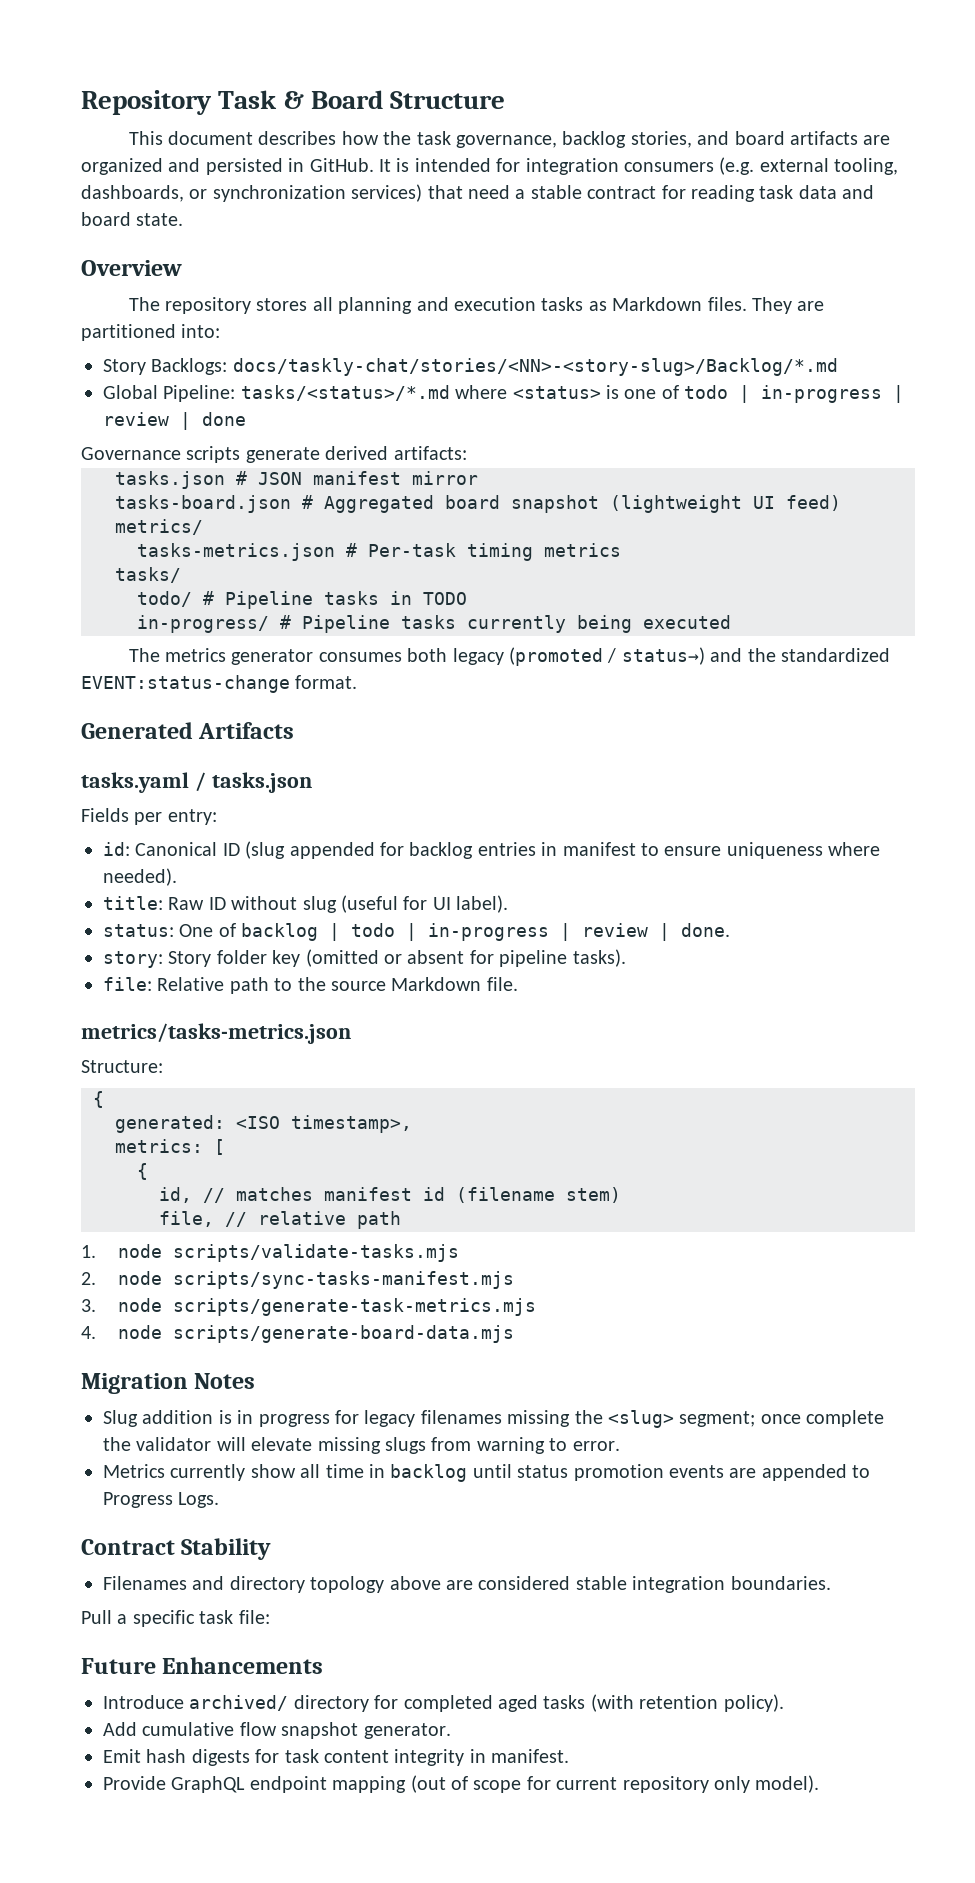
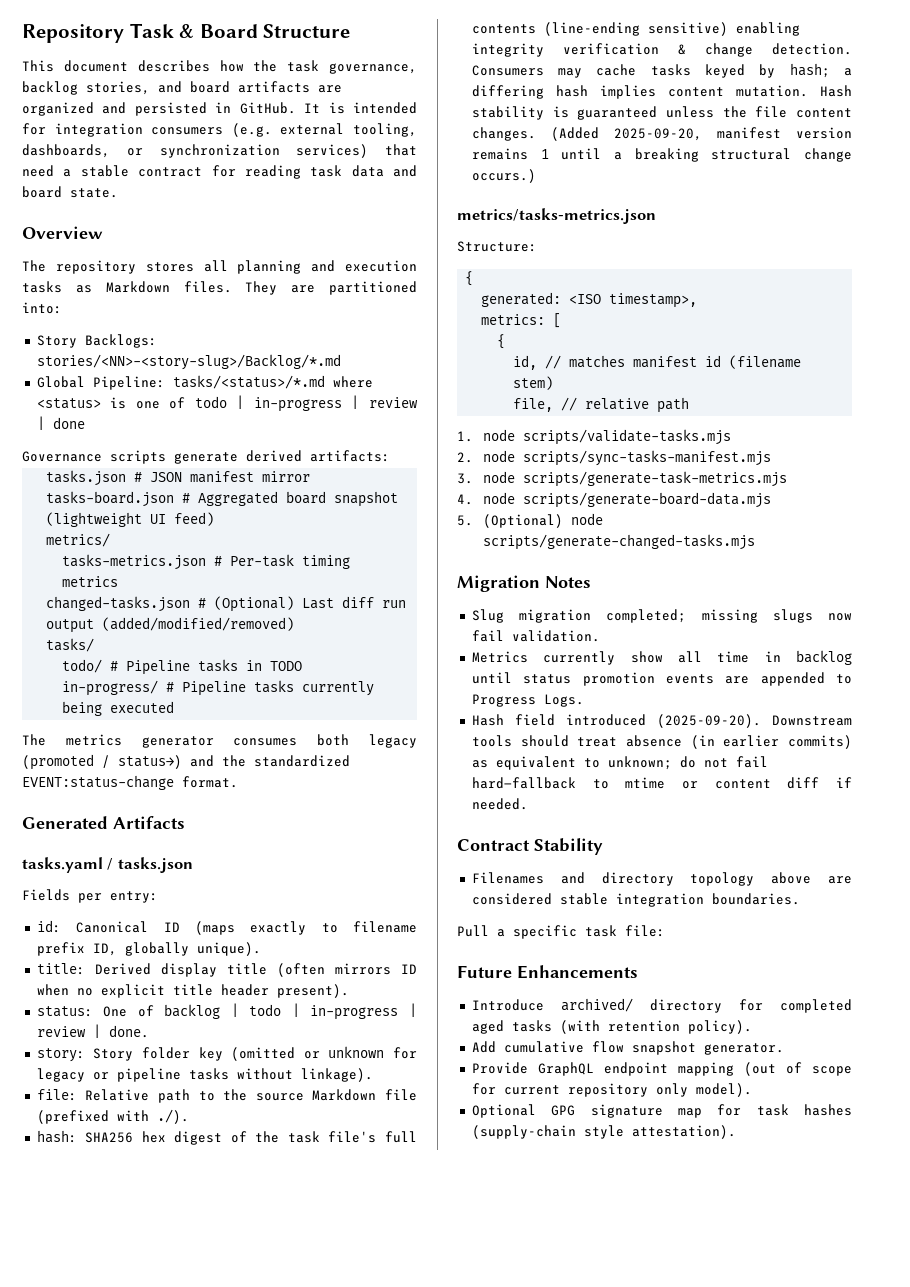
[232,358,838,376] docs/taskly-chat/stories/<NN>-<story-slug>/Backlog/*.md -> [36,354,341,370] stories/<NN>-<story-slug>/Backlog/*.md
(621, 550) none -> [46,596,407,612] [46,617,295,633] // changed-tasks.json # (Optional) Last diff run output (added/modified/removed)
[245,841,881,859] [103,868,177,886] [103,895,509,913] (slug appended for backlog entries in manifest to ensure uniqueness where needed). // title: Raw ID without slug (useful for UI label). -> [194,921,417,935] [36,942,261,956] [36,963,417,977] [36,984,349,998] (maps exactly to filename prefix ID, globally unique). // title: Derived display title (often mirrors ID when no explicit title header present).
[407,949,626,967] absent for pipeline tasks). -> [328,1046,417,1059] [36,1068,373,1082] unknown for legacy or pipeline tasks without linkage).
[486,977,518,991] file. -> [385,1089,417,1101] [36,1109,189,1124] [36,1130,418,1145] [471,22,800,36] [471,43,852,57] [471,63,852,78] [471,85,852,99] [471,106,852,120] [471,127,852,141] [471,148,852,162] [471,169,536,183] file (prefixed with ./). // hash: SHA256 hex digest of the task file's full contents (line-ending sensitive) enabling integrity verification & change detection. Consumers may cache tasks keyed by hash; a differing hash implies content mutation. Hash stability is guaranteed unless the file content changes. (Added 2025-09-20, manifest version remains 1 until a breaking structural change occurs.)
(515, 1334) none -> [457,513,603,528] [482,534,755,550] // 5. (Optional) node scripts/generate-changed-tasks.mjs
[142,1410,885,1428] [103,1437,620,1454] addition is in progress for legacy filenames missing the <slug> segment; once complete the validator will elevate missing slugs from warning to error. -> [519,609,852,623] [471,630,600,642] migration completed; missing slugs now fail validation.
(220, 1500) none -> [471,714,852,728] [471,735,852,749] [471,756,768,770] [471,777,852,789] [471,798,528,810] // Hash field introduced (2025-09-20). Downstream tools should treat absence (in earlier commits) as equivalent to unknown; do not fail hard—fallback to mtime or content diff if needed.
[103,1749,570,1766] // Emit hash digests for task content integrity in manifest. -> (784, 1049) none
(820, 1784) none -> [471,1104,852,1118] [471,1125,736,1139] // Optional GPG signature map for task hashes (supply-chain style attestation).

